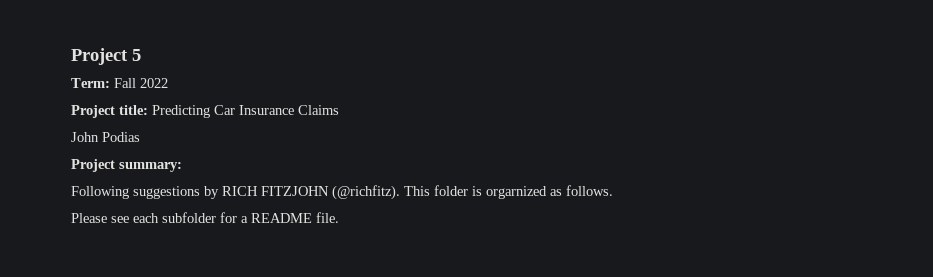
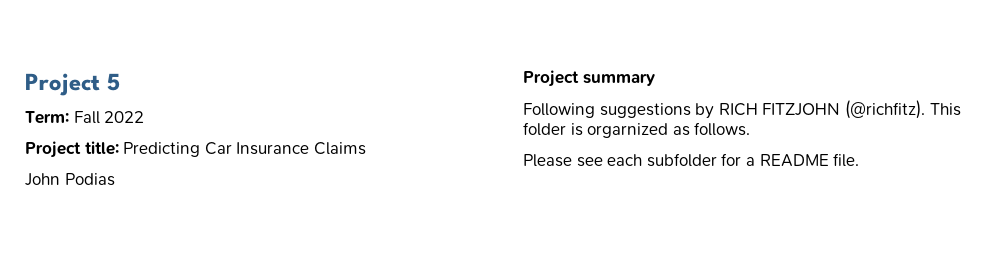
[119,162,182,172] summary: -> [582,73,655,86] summary

